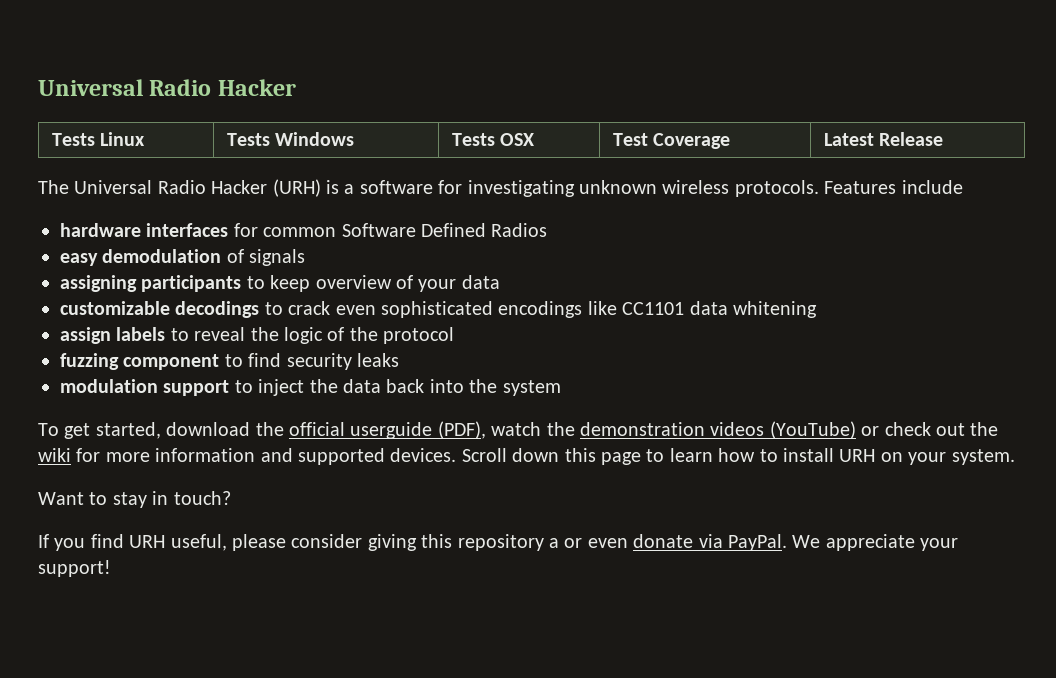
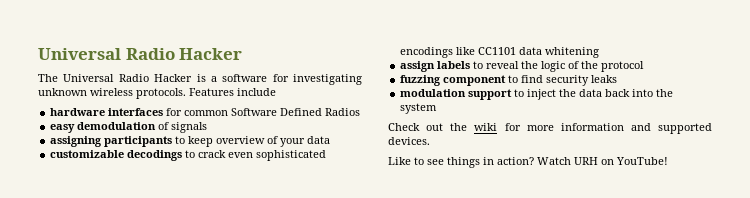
[38,79,296,96] [51,132,145,146] [226,132,354,146] [451,133,534,146] [612,133,730,149] [823,132,943,146] Universal Radio Hacker // Tests Linux | Tests Windows | Tests OSX | Test Coverage | Latest Release -> [38,48,243,60] Universal Radio Hacker
[272,179,321,197] (URH) -> (193, 78) none
[38,421,931,439] To get started, download the official userguide (PDF), watch the demonstration videos (YouTube) or check -> [388,123,420,131] Check
[461,448,1015,465] [38,491,231,508] [38,534,959,551] [38,560,111,577] Scroll down this page to learn how to install URH on your system. // Want to stay in touch? // If you find URH useful, please consider giving this repository a or even donate via PayPal. We appreciate your support! -> [388,157,668,168] // Like to see things in action? Watch URH on YouTube!

